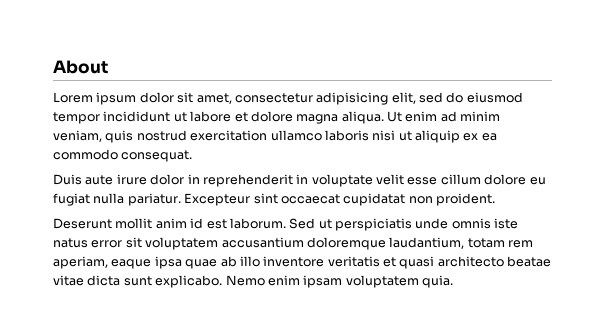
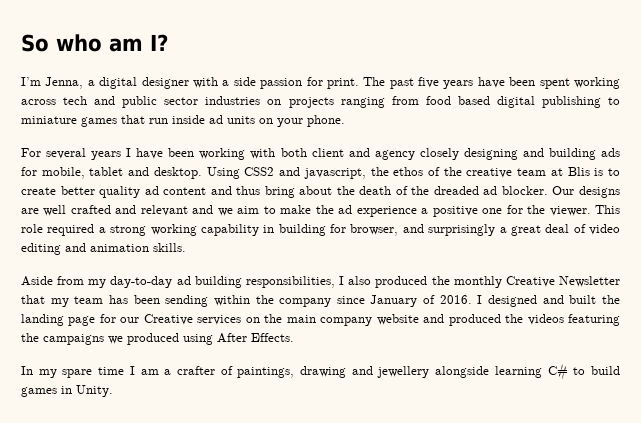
[53,60,108,74] [53,92,523,105] [53,111,501,124] [53,130,497,143] [53,149,193,162] [53,174,546,187] [53,193,495,206] [53,218,519,231] [53,237,533,250] [53,256,552,269] [53,275,453,288] About // Lorem ipsum dolor sit amet, consectetur adipisicing elit, sed do eiusmod tempor incididunt ut labore et dolore magna aliqua. Ut enim ad minim veniam, quis nostrud exercitation ullamco laboris nisi ut aliquip ex ea commodo consequat. // Duis aute irure dolor in reprehenderit in voluptate velit esse cillum dolore eu fugiat nulla pariatur. Excepteur sint occaecat cupidatat non proident. // Deserunt mollit anim id est laborum. Sed ut perspiciatis unde omnis iste natus error sit voluptatem accusantium doloremque laudantium, totam rem aperiam, eaque ipsa quae ab illo inventore veritatis et quasi architecto beatae vitae dicta sunt explicabo. Nemo enim ipsam voluptatem quia. -> [21,34,168,52] [21,77,621,89] [21,96,620,108] [21,115,345,127] [21,148,620,160] [21,167,620,179] [21,186,620,198] [21,205,620,217] [21,224,620,236] [21,243,186,255] [21,276,620,288] [21,295,620,307] [21,314,620,326] [21,333,294,345] [21,363,620,380] [21,385,113,397] So who am I? // I’m Jenna, a digital designer with a side passion for print. The past five years have been spent working across tech and public sector industries on projects ranging from food based digital publishing to miniature games that run inside ad units on your phone. // For several years I have been working with both client and agency closely designing and building ads for mobile, tablet and desktop. Using CSS2 and javascript, the ethos of the creative team at Blis is to create better quality ad content and thus bring about the death of the dreaded ad blocker. Our designs are well crafted and relevant and we aim to make the ad experience a positive one for the viewer. This role required a strong working capability in building for browser, and surprisingly a great deal of video editing and animation skills. // Aside from my day-to-day ad building responsibilities, I also produced the monthly Creative Newsletter that my team has been sending within the company since January of 2016. I designed and built the landing page for our Creative services on the main company website and produced the videos featuring the campaigns we produced using After Effects. // In my spare time I am a crafter of paintings, drawing and jewellery alongside learning C# to build games in Unity.

